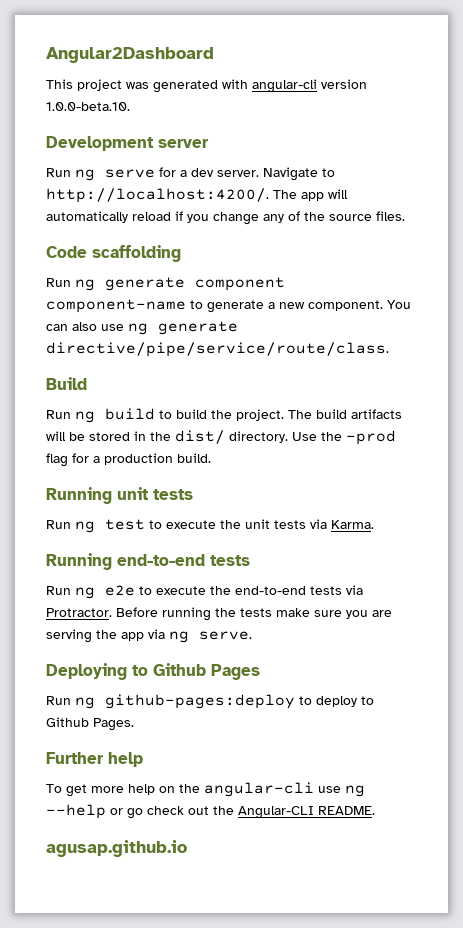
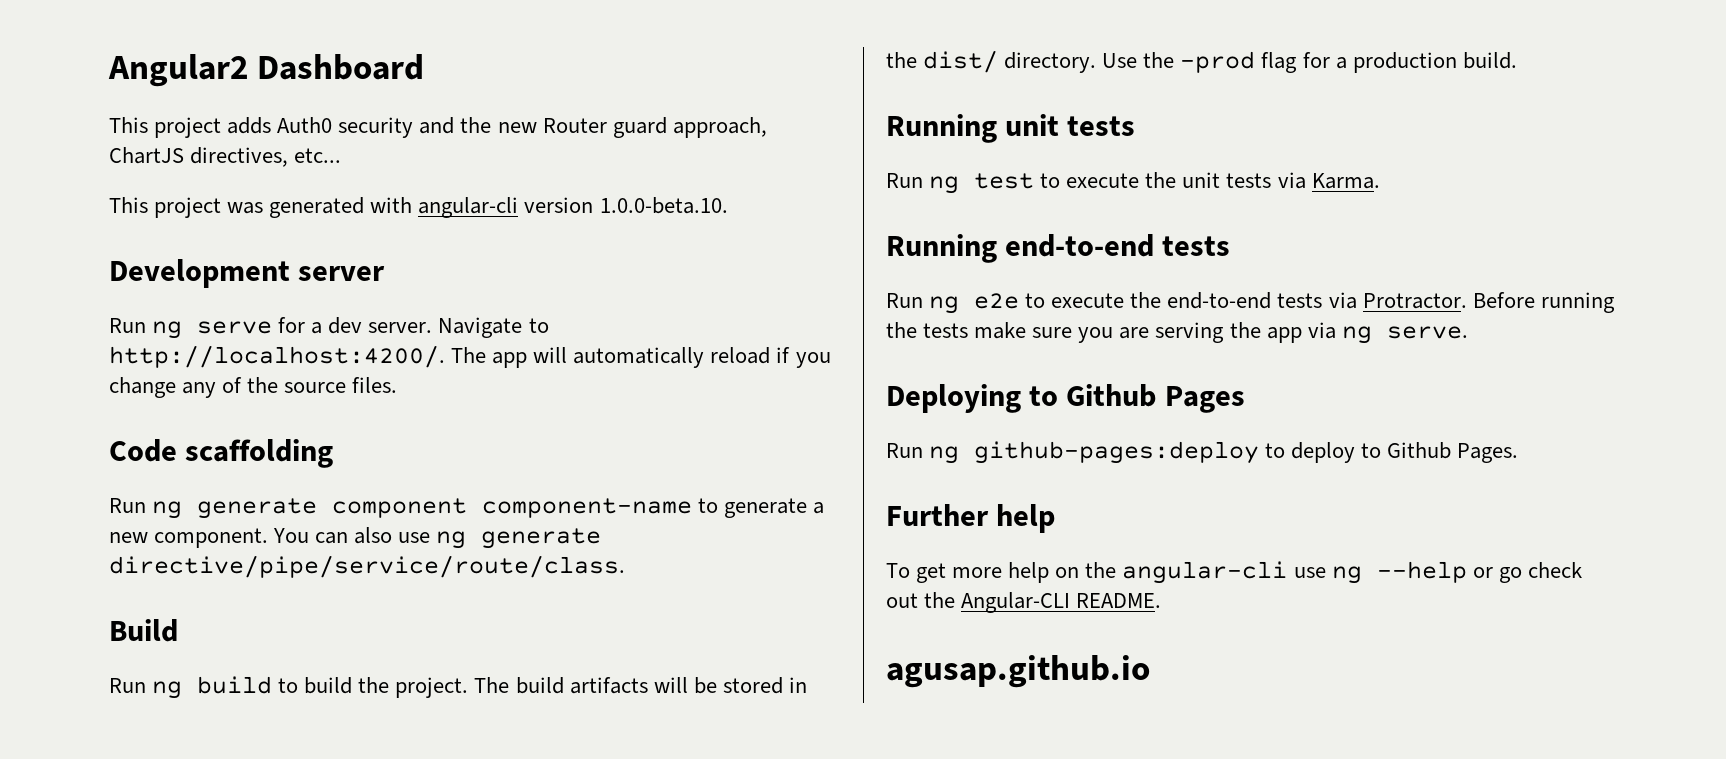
[46,47,214,63] Angular2Dashboard -> [108,54,425,87] [109,117,767,138] [109,147,342,167] Angular2 Dashboard // This project adds Auth0 security and the new Router guard approach, ChartJS directives, etc...

